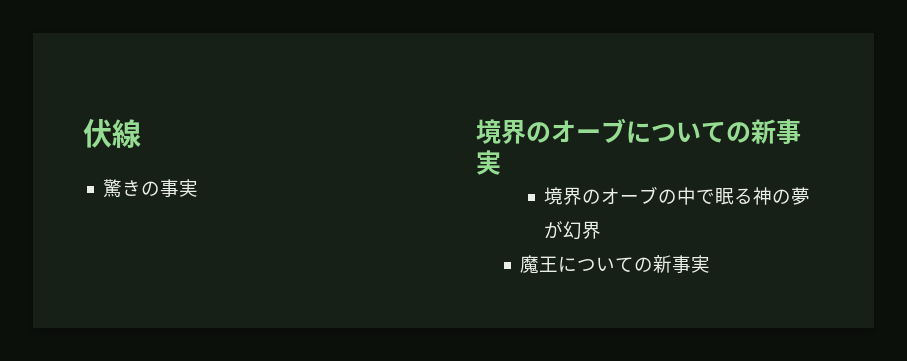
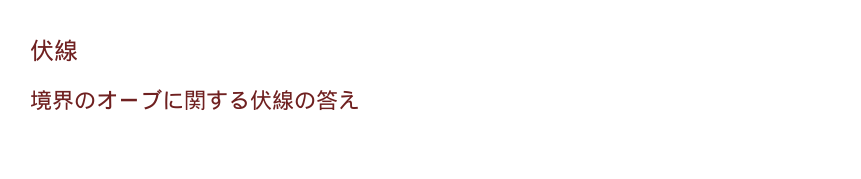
[83,118,141,148] [103,179,199,198] 伏線 // 驚きの事実 -> [30,39,78,62] 伏線
[651,119,801,144] [476,150,501,175] [544,186,811,205] [544,221,602,240] [520,255,711,273] ついての新事実 // 境界のオーブの中で眠る神の夢が幻界 // 魔王についての新事実 -> [184,90,360,111] 関する伏線の答え

